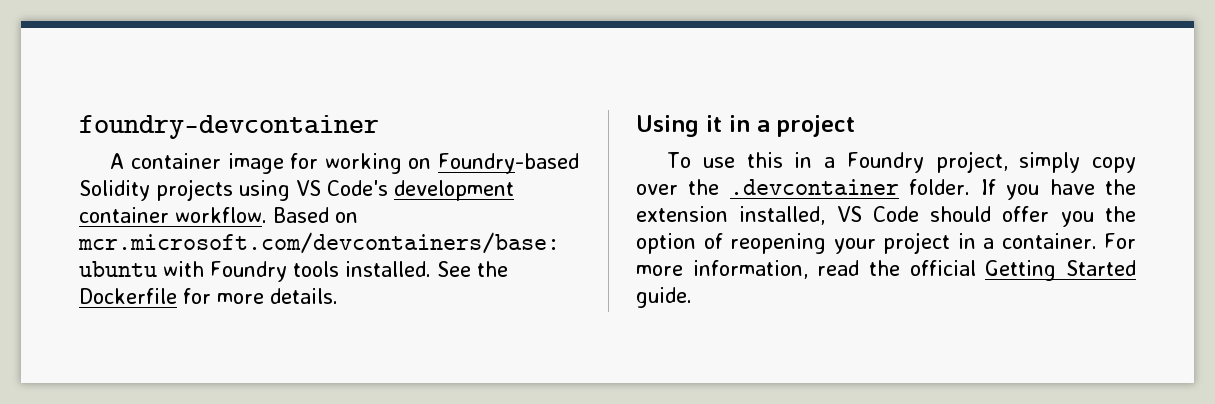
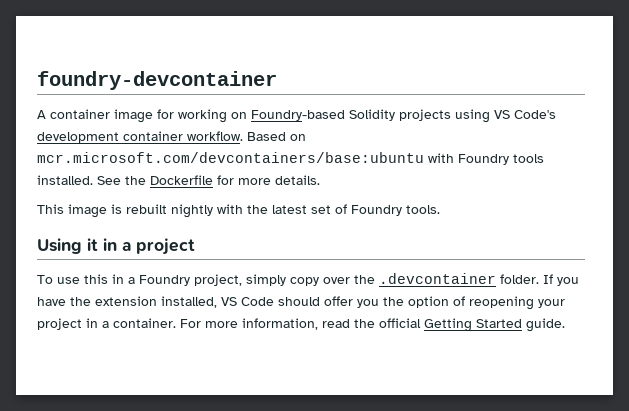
(338, 296) none -> [37,204,440,218] // This image is rebuilt nightly with the latest set of Foundry tools.

